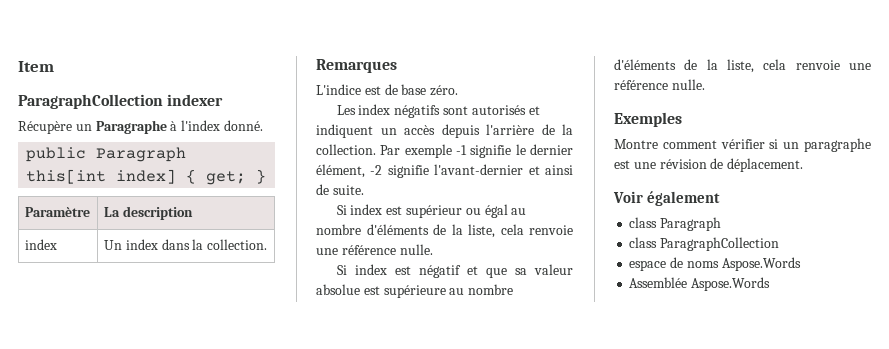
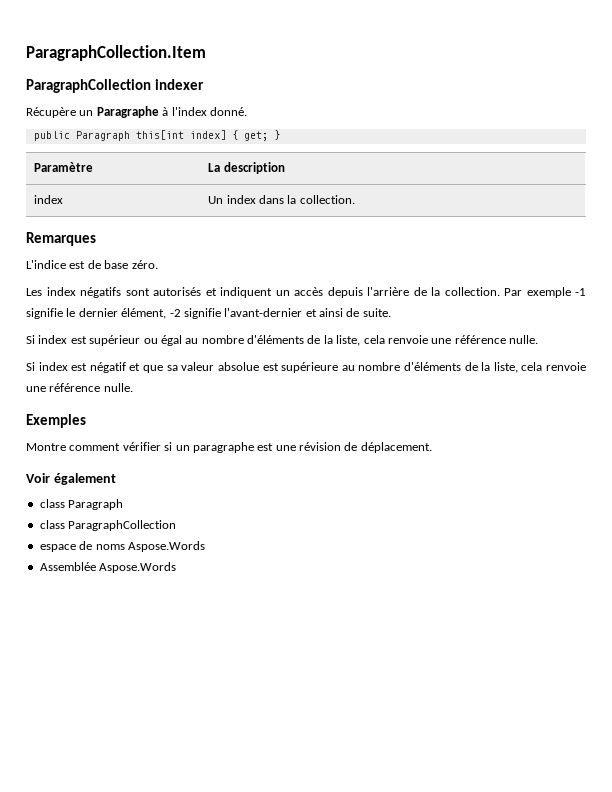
[18,61,54,72] Item -> [26,45,206,61] ParagraphCollection.Item

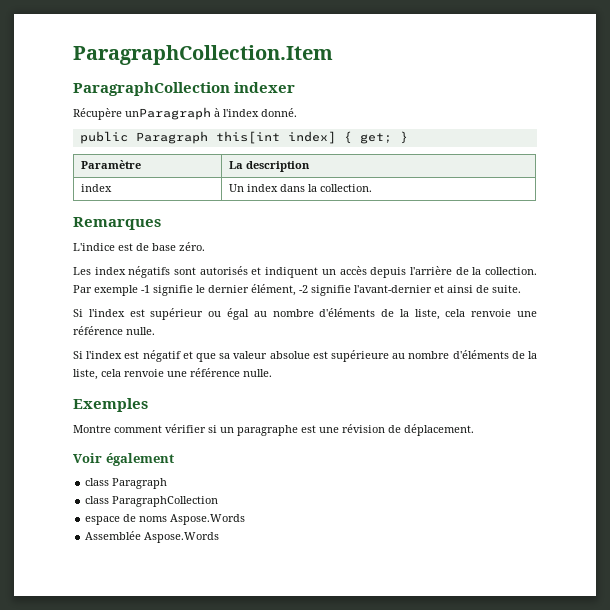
[79,106,159,118] un Paragraphe -> [125,107,211,120] unParagraph
[38,335,68,344] index -> [88,309,125,317] l'index
[38,362,68,371] index -> [86,351,123,359] l'index

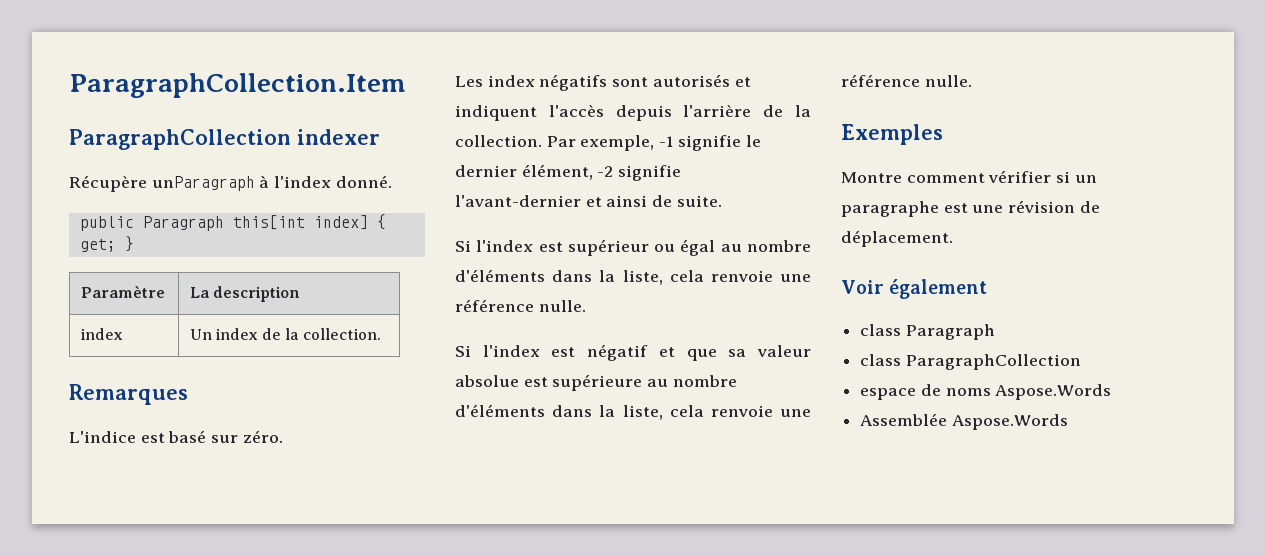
[280,184,306,192] dans -> [261,328,281,340] de
[136,243,176,251] de base -> [168,430,239,443] basé sur
[321,266,367,275] un accès -> [548,105,604,117] l'accès
[94,285,138,296] exemple -> [580,135,655,151] exemple,
[381,309,395,317] de -> [552,270,593,282] dans
[511,351,525,359] de -> [552,405,593,417] dans

